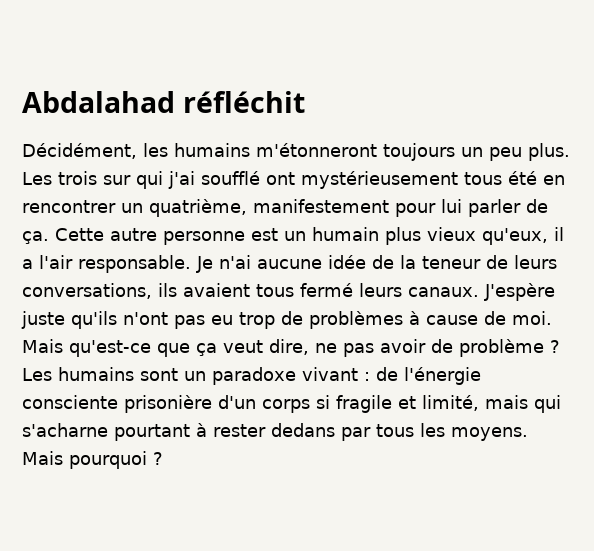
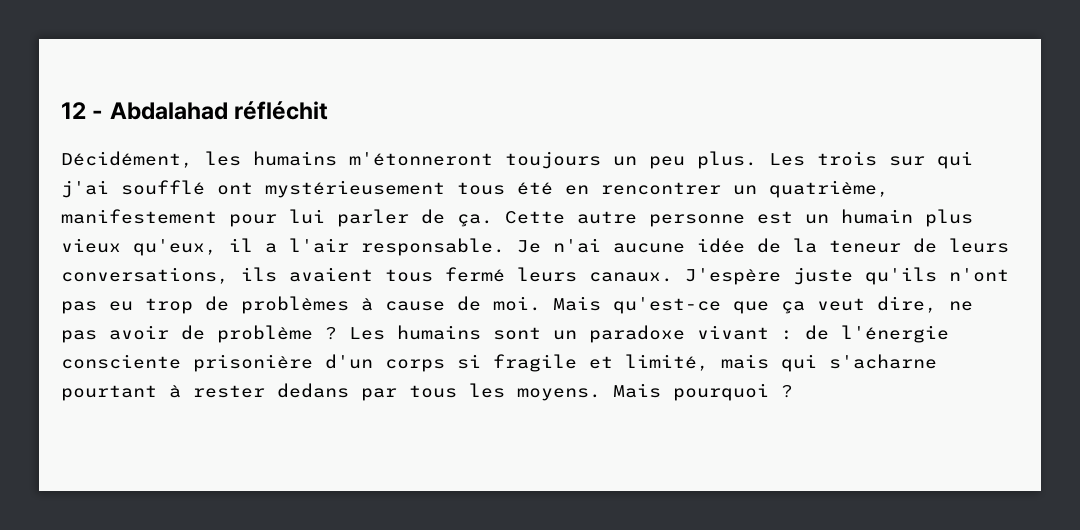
(22, 102) none -> [61,102,104,119] 12 -

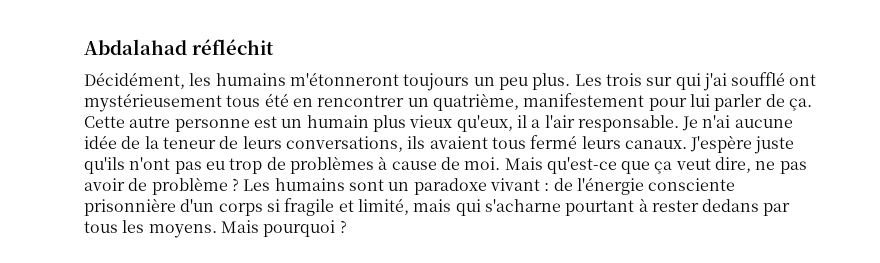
[61,102,104,119] 12 - -> (84, 47) none
[193,354,313,372] prisonière -> [84,198,176,216] prisonnière

